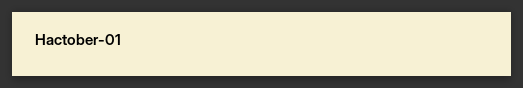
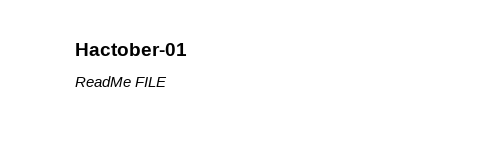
(121, 39) none -> [75,76,168,87] // ReadMe FILE

